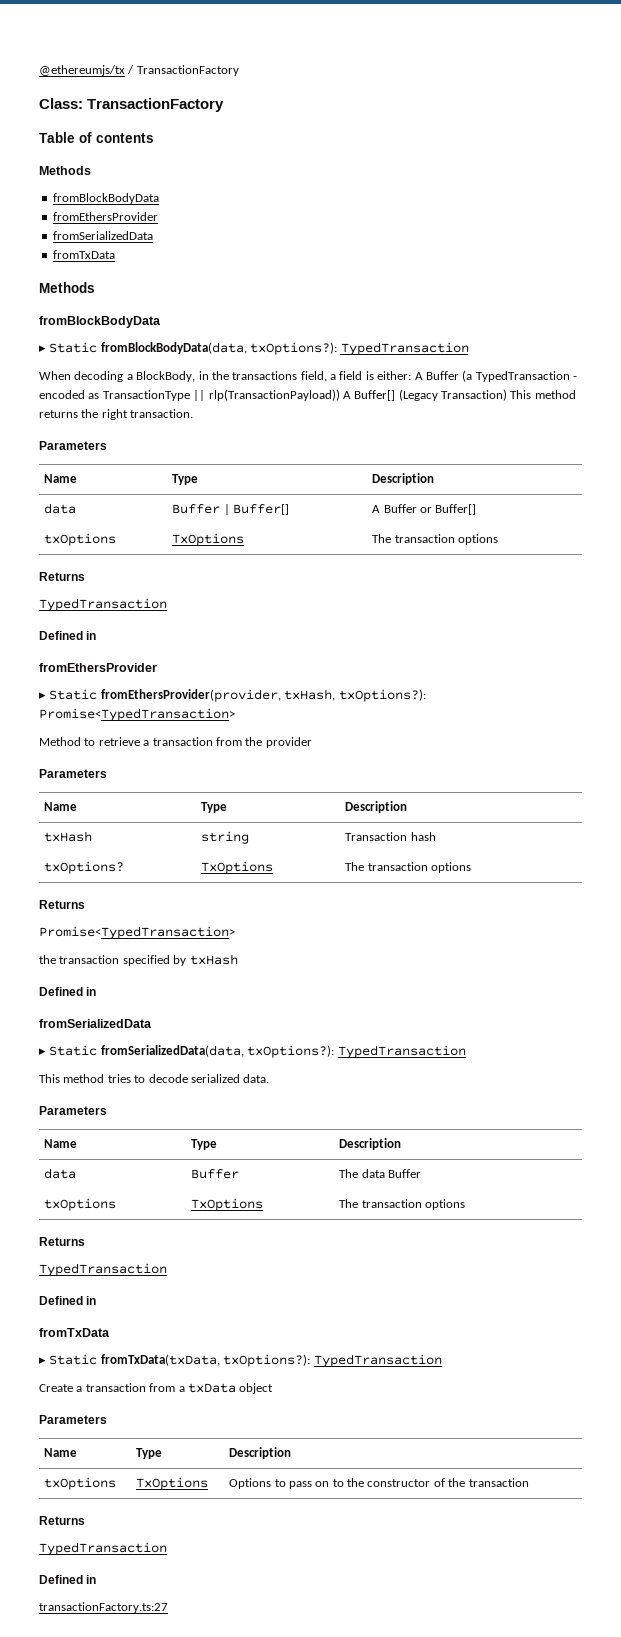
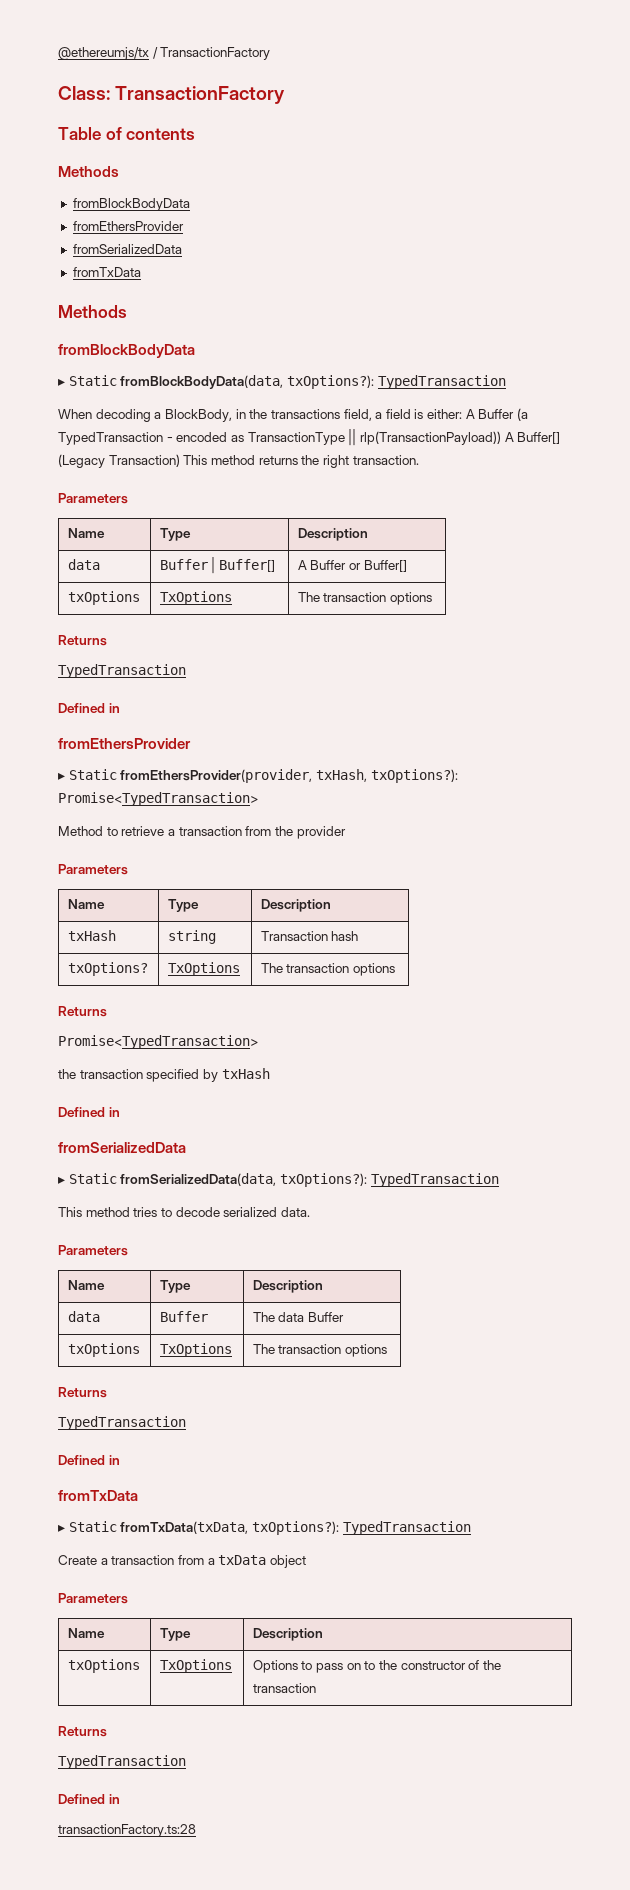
[39,1602,168,1613] transactionFactory.ts:27 -> [58,1824,196,1837] transactionFactory.ts:28

